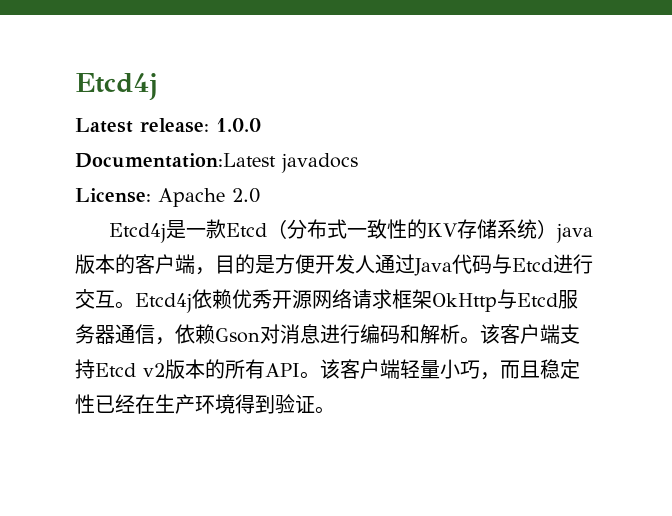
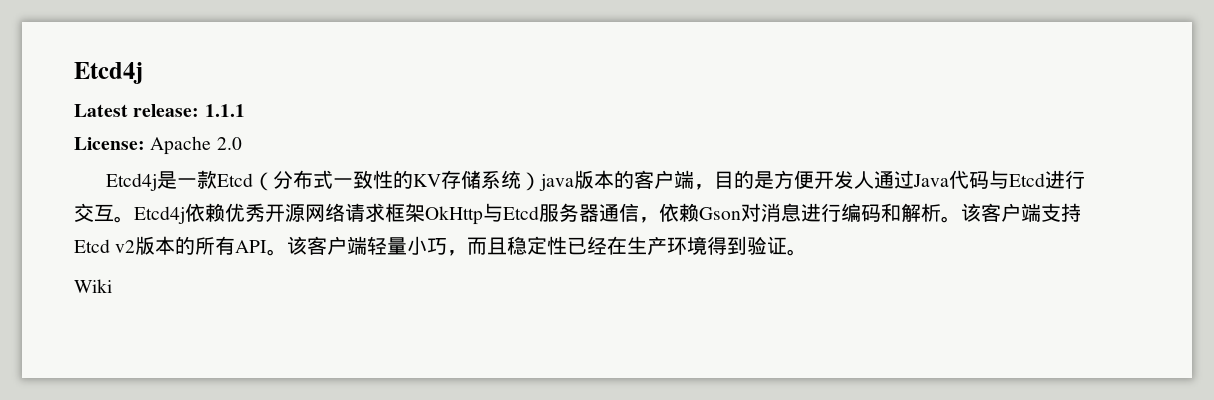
[216,118,261,132] [75,153,358,173] 1.0.0 // Documentation:Latest javadocs -> [204,104,245,117] 1.1.1
(335, 410) none -> [74,279,112,293] // Wiki

